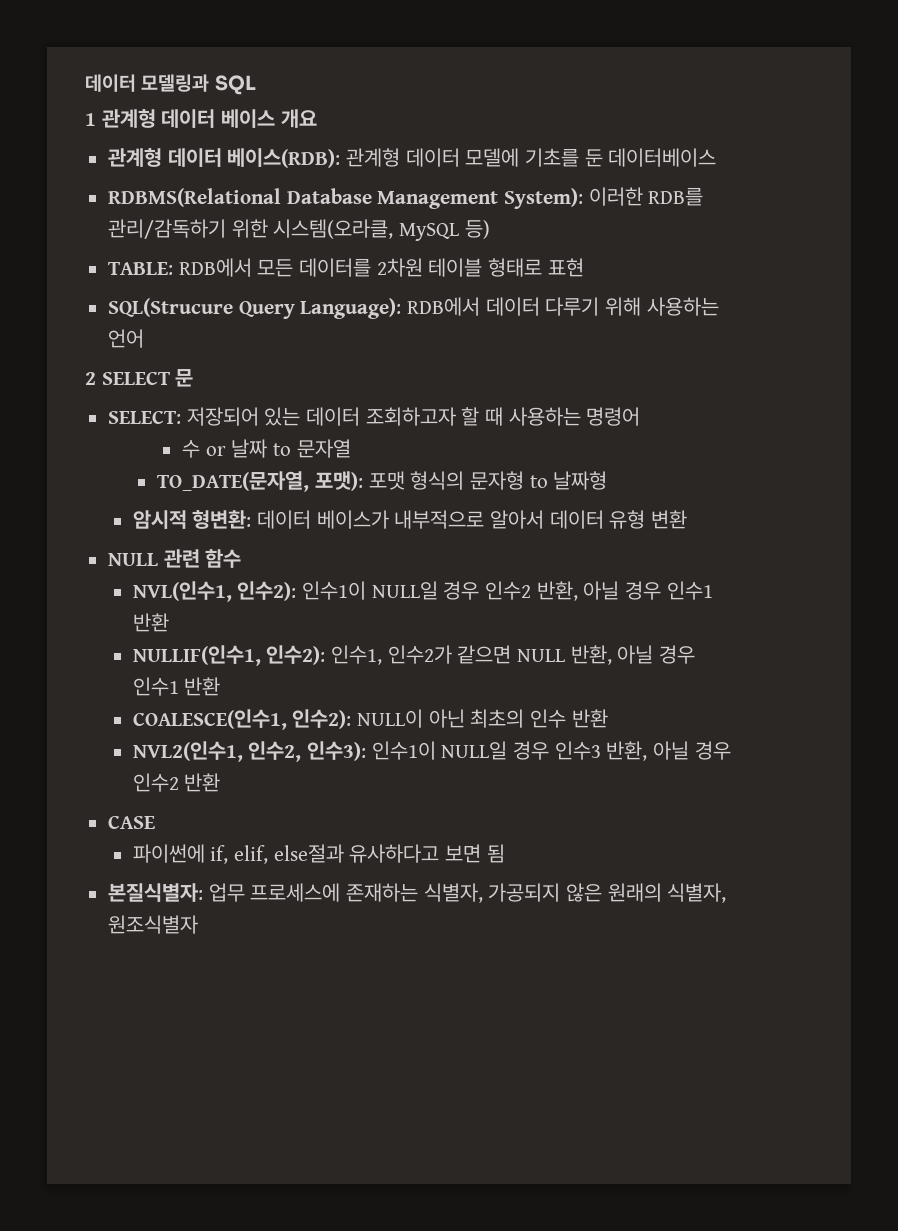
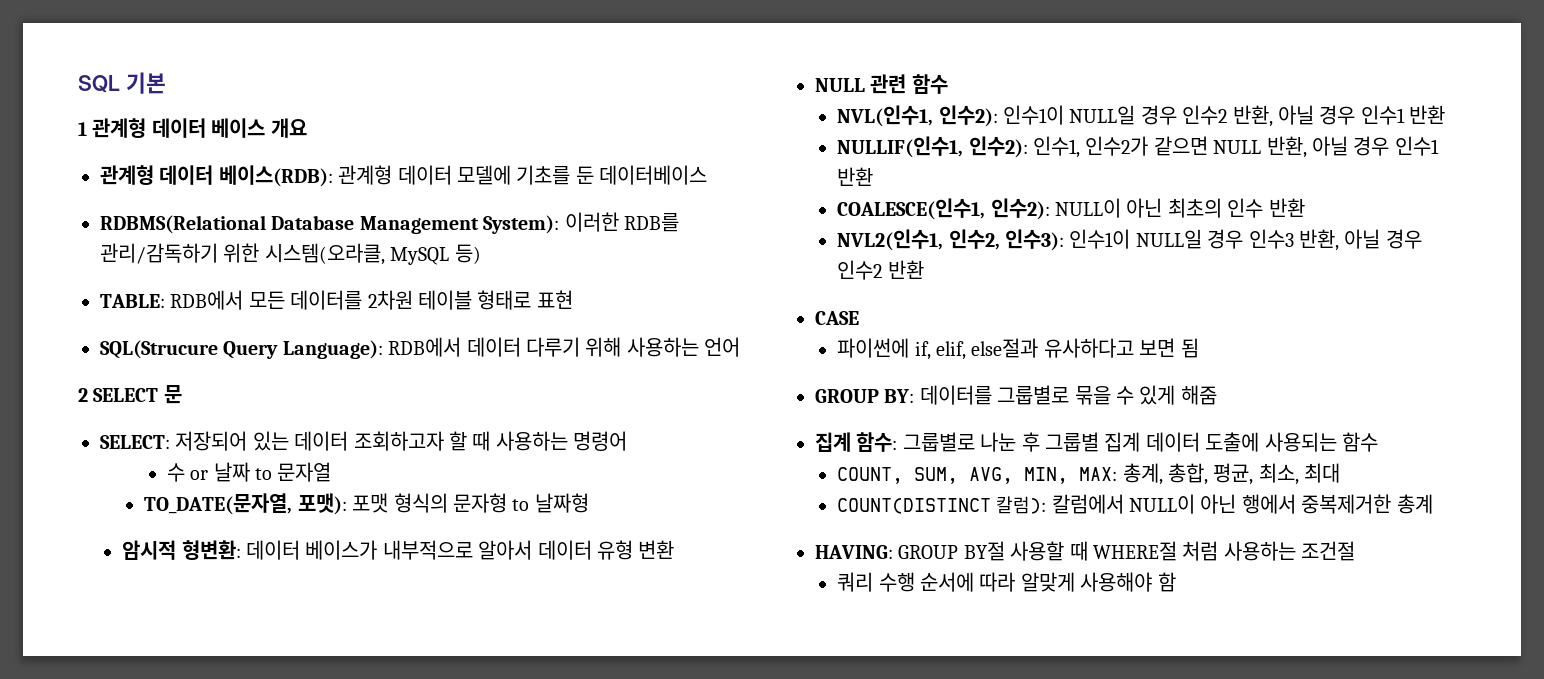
[85,74,210,92] 데이터 모델링과 -> (78, 84) none
(256, 85) none -> [125,72,166,94] 기본
[108,883,727,903] [108,915,199,934] 본질식별자: 업무 프로세스에 존재하는 식별자, 가공되지 않은 원래의 식별자, 원조식별자 -> [815,385,1217,405] [815,432,1378,452] [837,463,1341,485] [837,494,1433,514] [815,541,1356,561] [837,572,1176,592] GROUP BY: 데이터를 그룹별로 묶을 수 있게 해줌 // 집계 함수: 그룹별로 나눈 후 그룹별 집계 데이터 도출에 사용되는 함수 // COUNT, SUM, AVG, MIN, MAX: 총계, 총합, 평균, 최소, 최대 // COUNT(DISTINCT 칼럼): 칼럼에서 NULL이 아닌 행에서 중복제거한 총계 // HAVING: GROUP BY절 사용할 때 WHERE절 처럼 사용하는 조건절 // 쿼리 수행 순서에 따라 알맞게 사용해야 함

